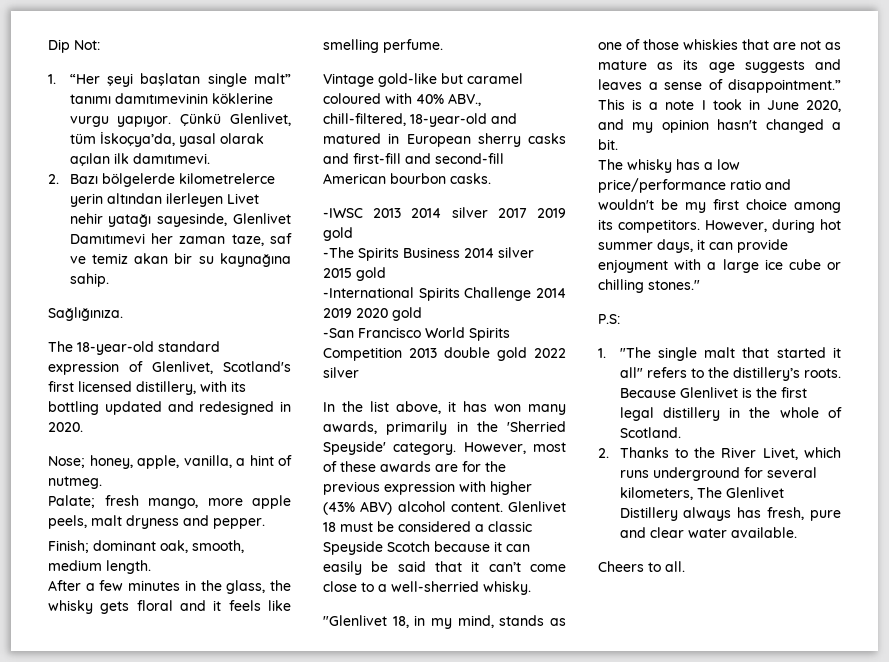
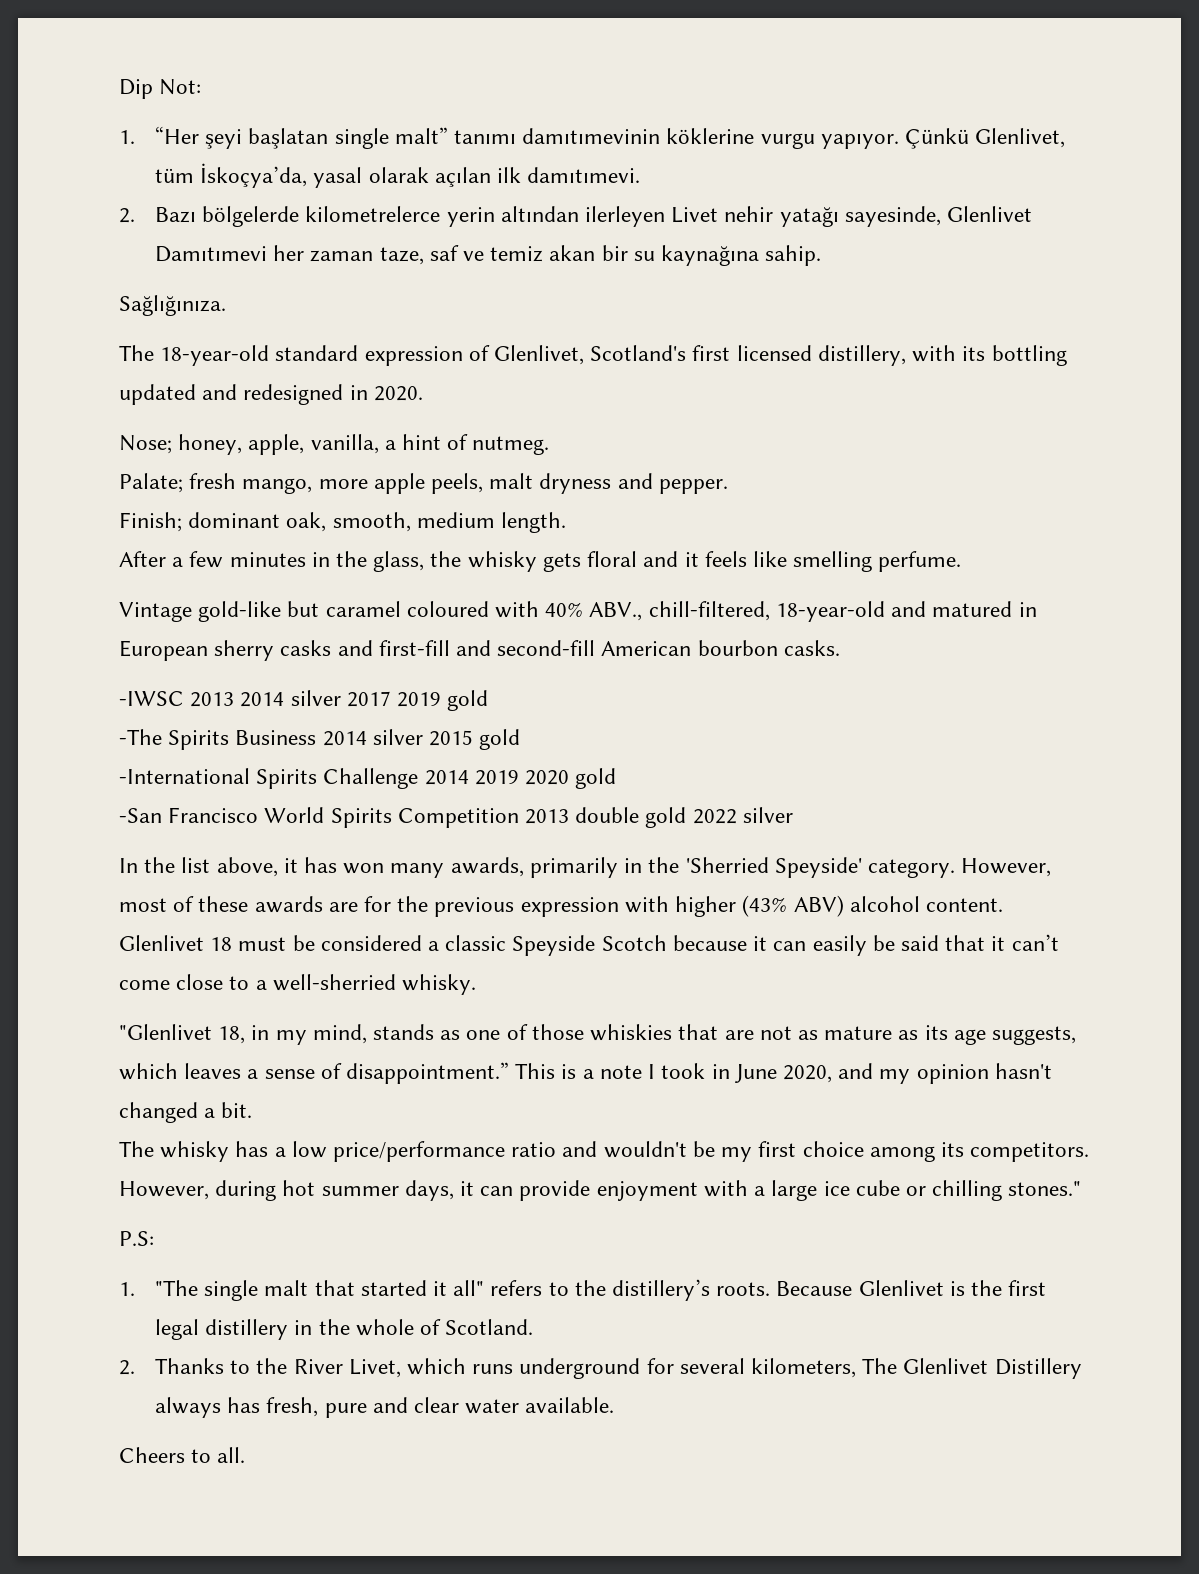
[744,59,841,73] suggests and -> [991,1026,1076,1045] [119,1063,178,1080] suggests, which

